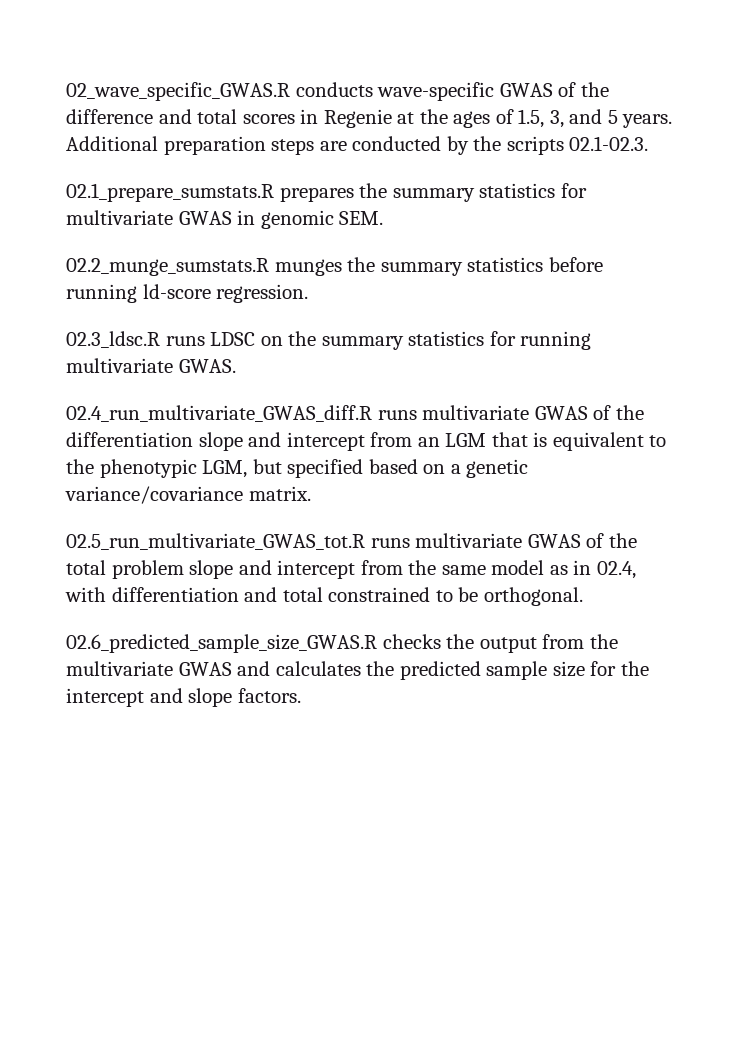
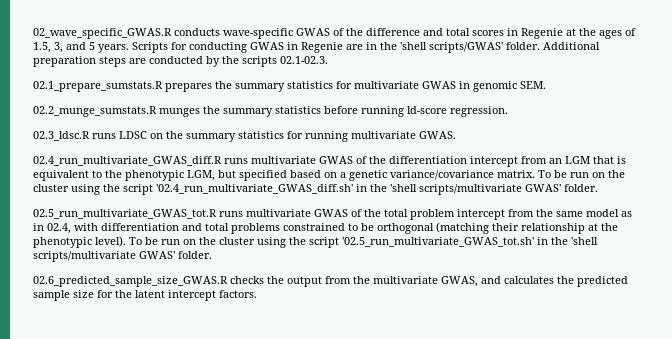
(673, 121) none -> [132,42,540,53] Scripts for conducting GWAS in Regenie are in the 'shell scripts/GWAS' folder.
[198,432,282,451] slope and -> (467, 160) none
(311, 493) none -> [538,170,625,178] [33,184,598,195] To be run on the cluster using the script '02.4_run_multivariate_GWAS_diff.sh' in the 'shell scripts/multivariate GWAS' folder.
[189,560,272,579] slope and -> (455, 214) none
(323, 594) none -> [231,223,280,234] problems
[483,587,583,606] orthogonal. -> [377,222,618,234] [33,236,598,248] [33,251,212,262] orthogonal (matching their relationship at the phenotypic level). To be run on the cluster using the script '02.5_run_multivariate_GWAS_tot.sh' in the 'shell scripts/multivariate GWAS' folder.
[178,662,232,676] GWAS -> [441,276,478,287] GWAS,
[66,688,233,707] intercept and slope -> [135,290,216,301] latent intercept

